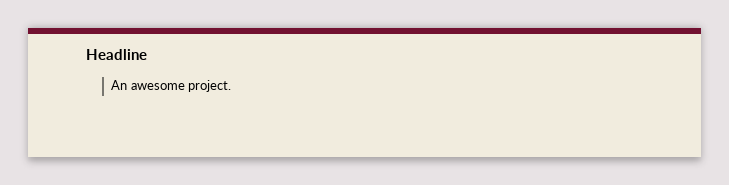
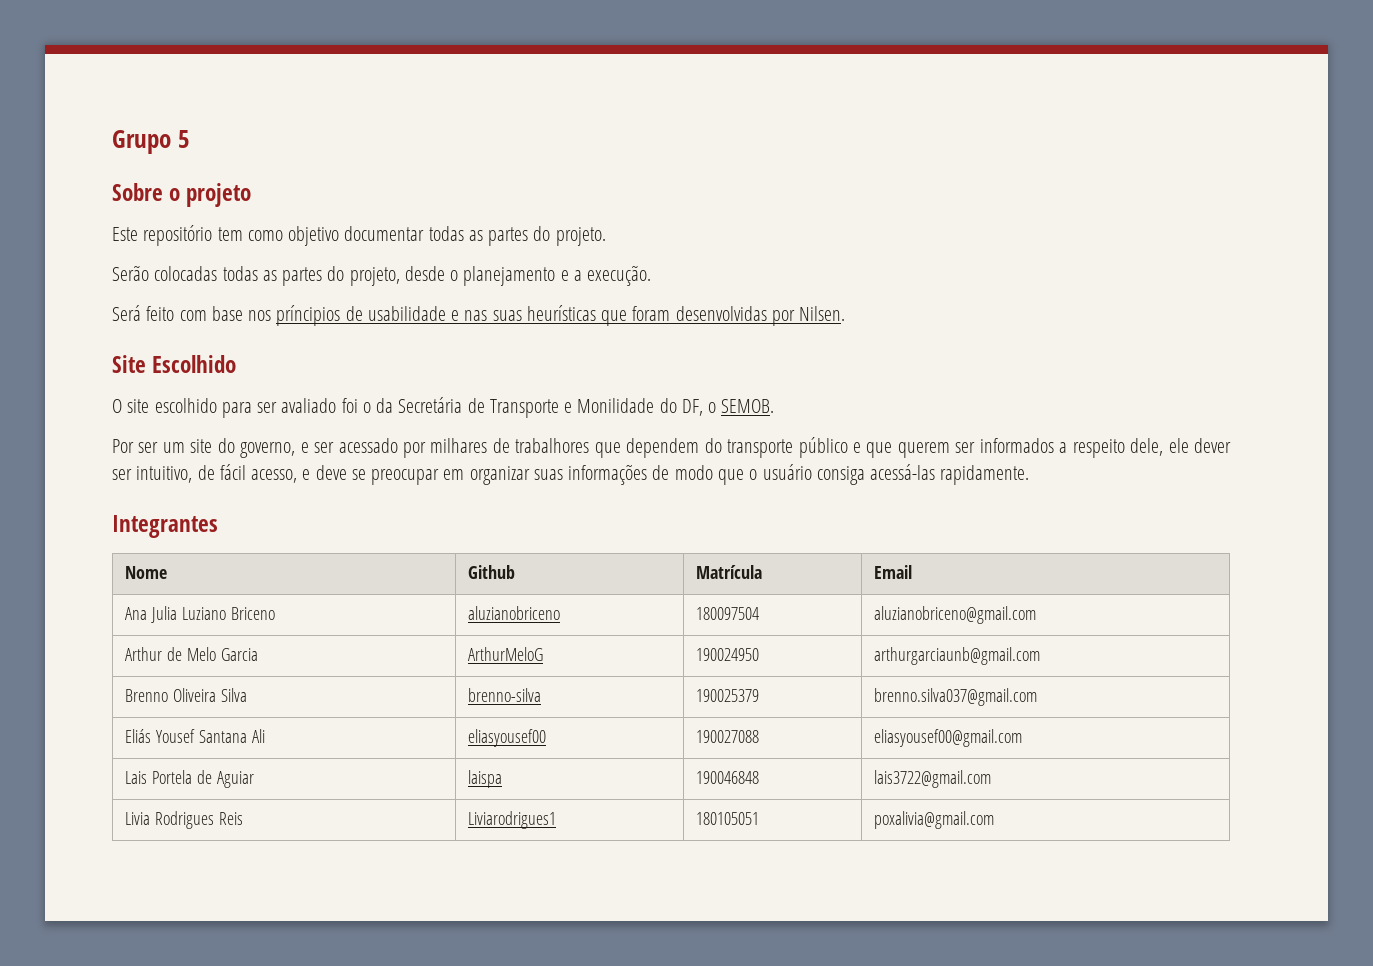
[86,49,147,60] [111,80,232,92] Headline // An awesome project. -> [112,130,190,154] [112,183,252,207] [112,225,606,246] [112,265,652,286] [112,305,846,326] [112,355,237,373] [112,397,775,418] [112,437,1231,458] [112,464,1030,485] [112,515,218,538] [125,566,168,579] [468,565,516,579] [696,565,763,579] [874,565,913,579] [125,606,275,623] [468,606,561,620] [696,607,760,620] [874,606,1037,624] [125,647,258,661] [468,647,544,661] [696,648,760,661] [874,647,1041,665] [125,688,247,702] [468,688,542,702] [696,689,760,702] [874,688,1038,706] [125,729,265,743] [468,729,547,747] [696,730,760,743] [874,729,1023,747] [125,770,254,788] [468,770,503,788] [696,771,760,784] [874,770,992,788] [125,811,243,829] [468,811,557,829] [696,812,760,825] [874,811,995,829] Grupo 5 // Sobre o projeto // Este repositório tem como objetivo documentar todas as partes do projeto. // Serão colocadas todas as partes do projeto, desde o planejamento e a execução. // Será feito com base nos príncipios de usabilidade e nas suas heurísticas que foram desenvolvidas por Nilsen. // Site Escolhido // O site escolhido para ser avaliado foi o da Secretária de Transporte e Monilidade do DF, o SEMOB. // Por ser um site do governo, e ser acessado por milhares de trabalhores que dependem do transporte público e que querem ser informados a respeito dele, ele dever ser intuitivo, de fácil acesso, e deve se preocupar em organizar suas informações de modo que o usuário consiga acessá-las rapidamente. // Integrantes // Nome | Github | Matrícula | Email // Ana Julia Luziano Briceno | aluzianobriceno | 180097504 | aluzianobriceno@gmail.com // Arthur de Melo Garcia | ArthurMeloG | 190024950 | arthurgarciaunb@gmail.com // Brenno Oliveira Silva | brenno-silva | 190025379 | brenno.silva037@gmail.com // Eliás Yousef Santana Ali | eliasyousef00 | 190027088 | eliasyousef00@gmail.com // Lais Portela de Aguiar | laispa | 190046848 | lais3722@gmail.com // Livia Rodrigues Reis | Liviarodrigues1 | 180105051 | poxalivia@gmail.com

